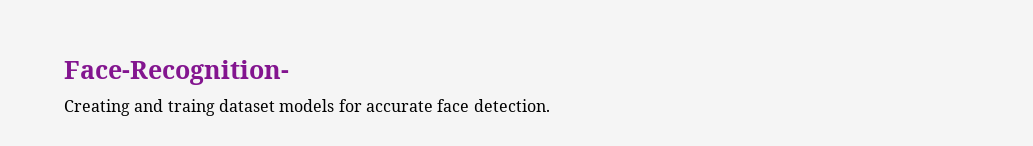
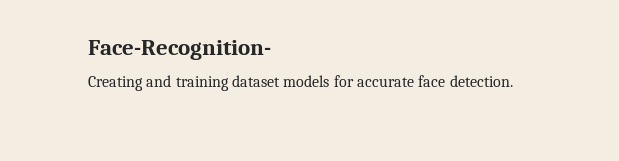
[167,99,215,116] traing -> [175,76,229,91] training

